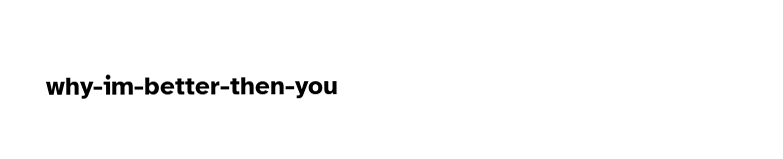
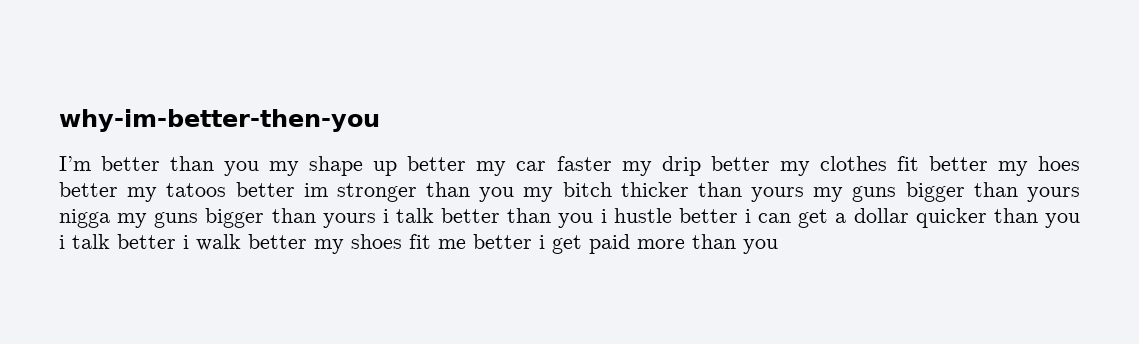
(339, 86) none -> [59,156,1080,176] [59,182,1080,202] [59,208,1080,228] [59,234,778,254] // I’m better than you my shape up better my car faster my drip better my clothes fit better my hoes better my tatoos better im stronger than you my bitch thicker than yours my guns bigger than yours nigga my guns bigger than yours i talk better than you i hustle better i can get a dollar quicker than you i talk better i walk better my shoes fit me better i get paid more than you

